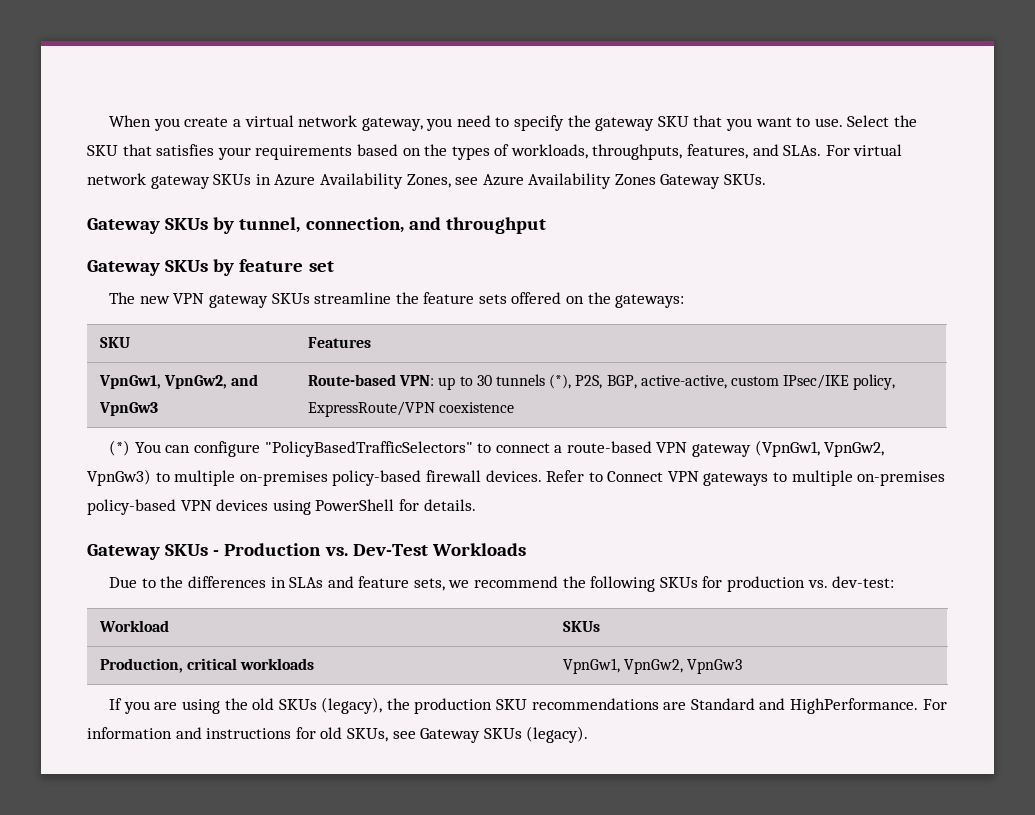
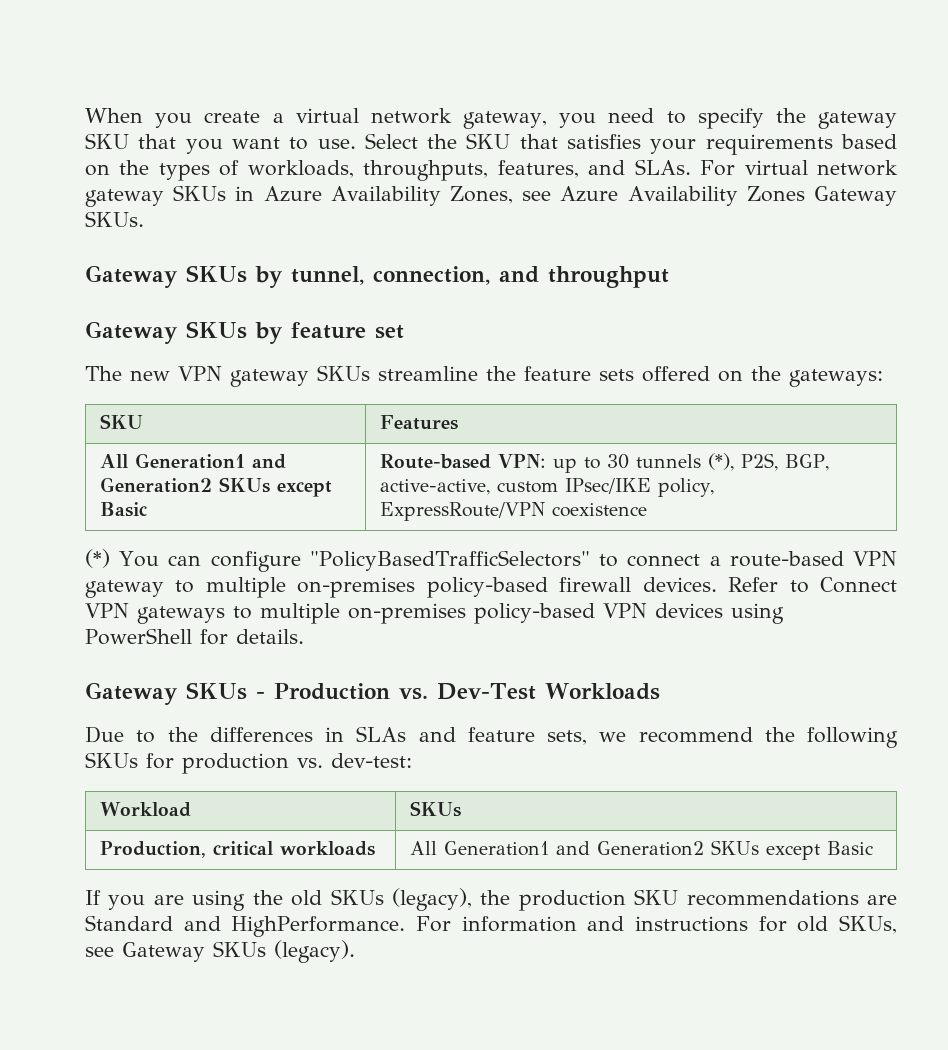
[99,374,259,389] [99,402,159,416] VpnGw1, VpnGw2, and VpnGw3 -> [99,453,286,469] [99,477,332,497] [99,502,147,517] All Generation1 and Generation2 SKUs except Basic
[754,440,885,457] [87,469,151,486] (VpnGw1, VpnGw2, VpnGw3) -> (164, 589) none
[563,658,743,674] VpnGw1, VpnGw2, VpnGw3 -> [409,840,873,860] All Generation1 and Generation2 SKUs except Basic

